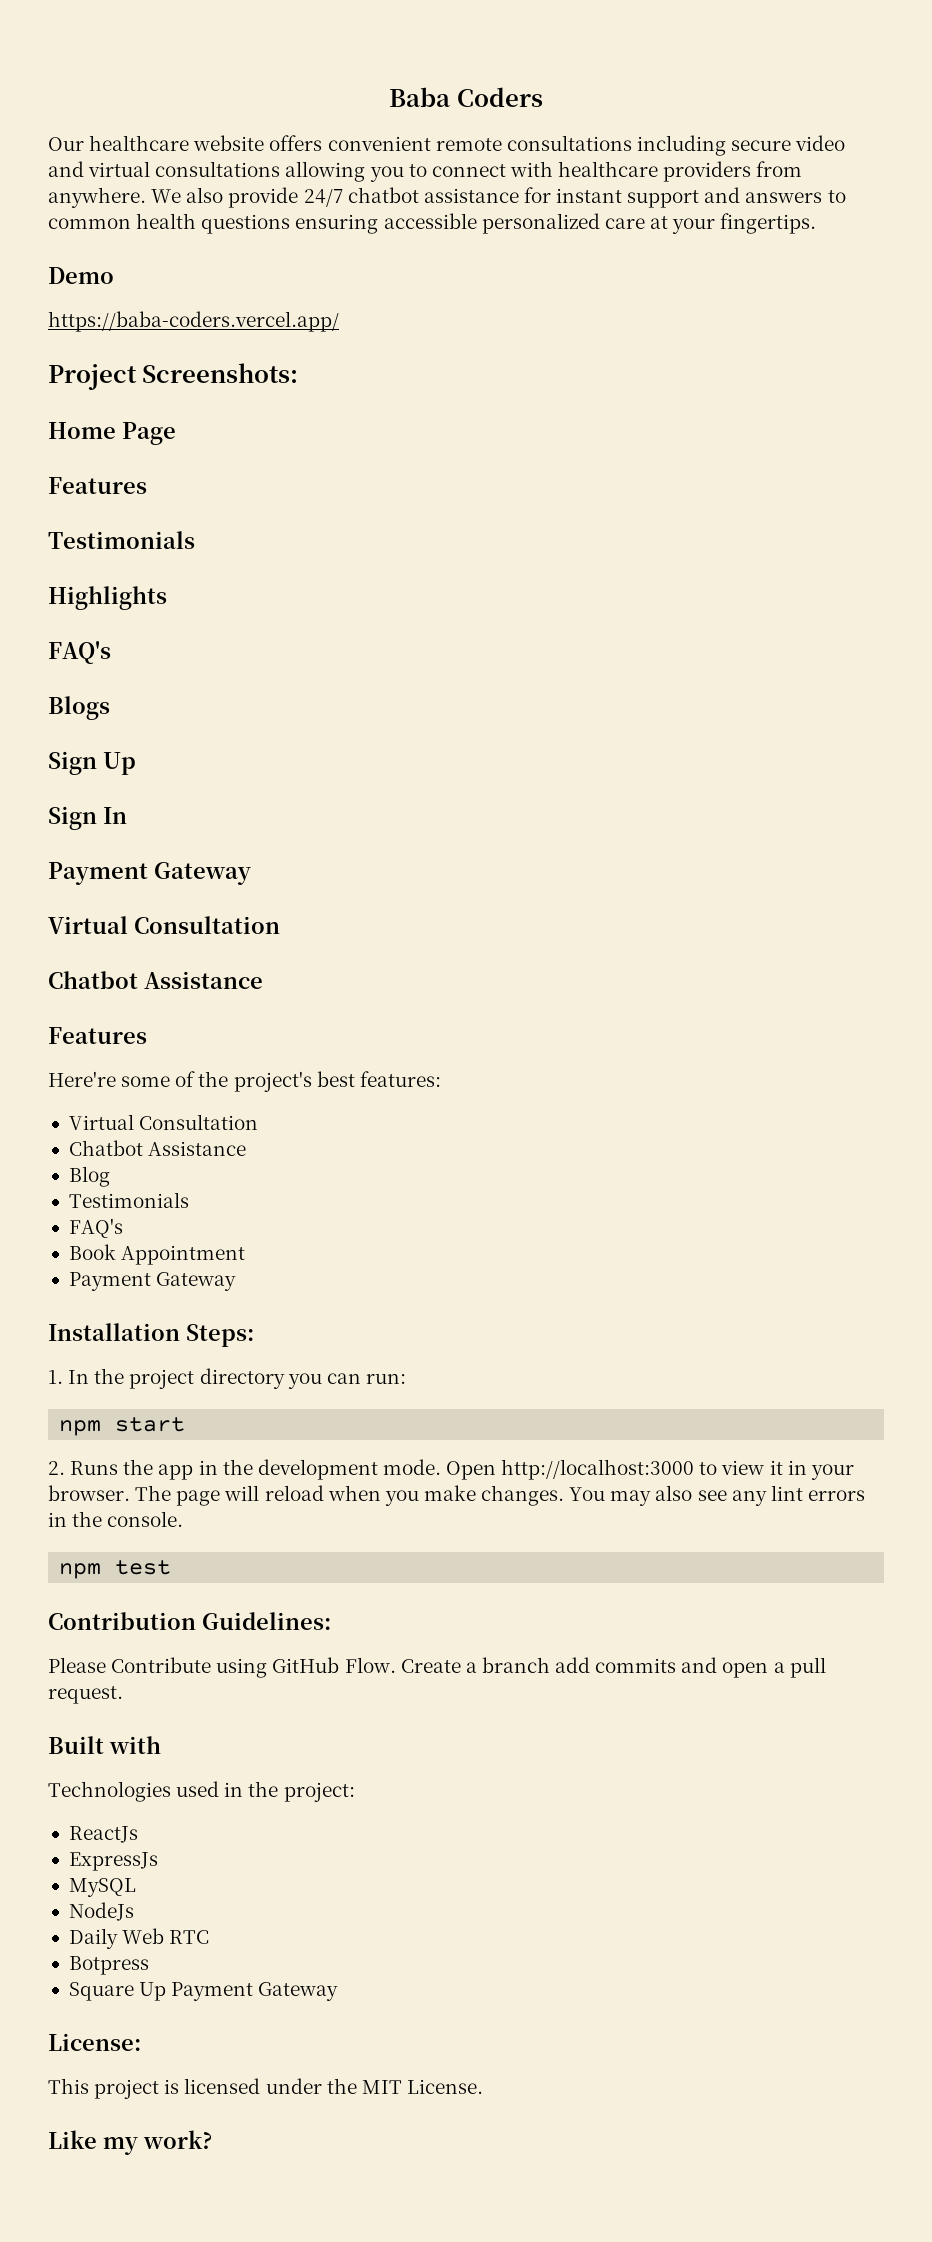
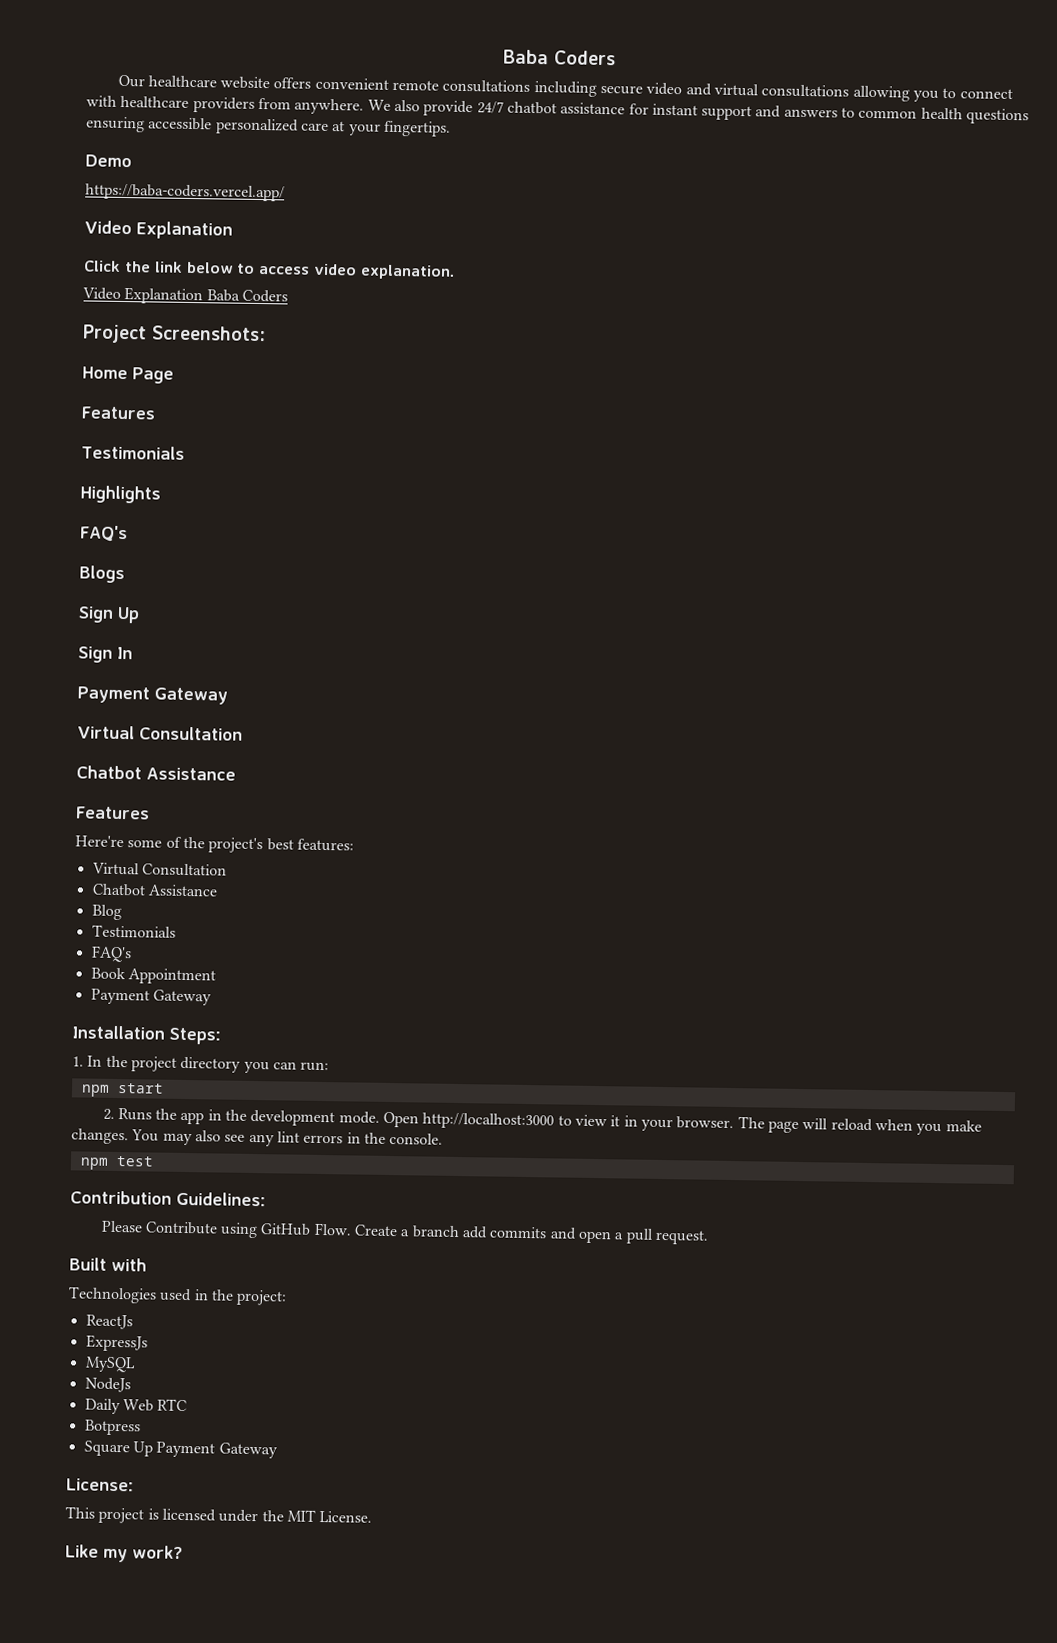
(339, 321) none -> [84,220,233,240] [84,260,456,280] [82,287,288,305] // Video Explanation // Click the link below to access video explanation. // Video Explanation Baba Coders

